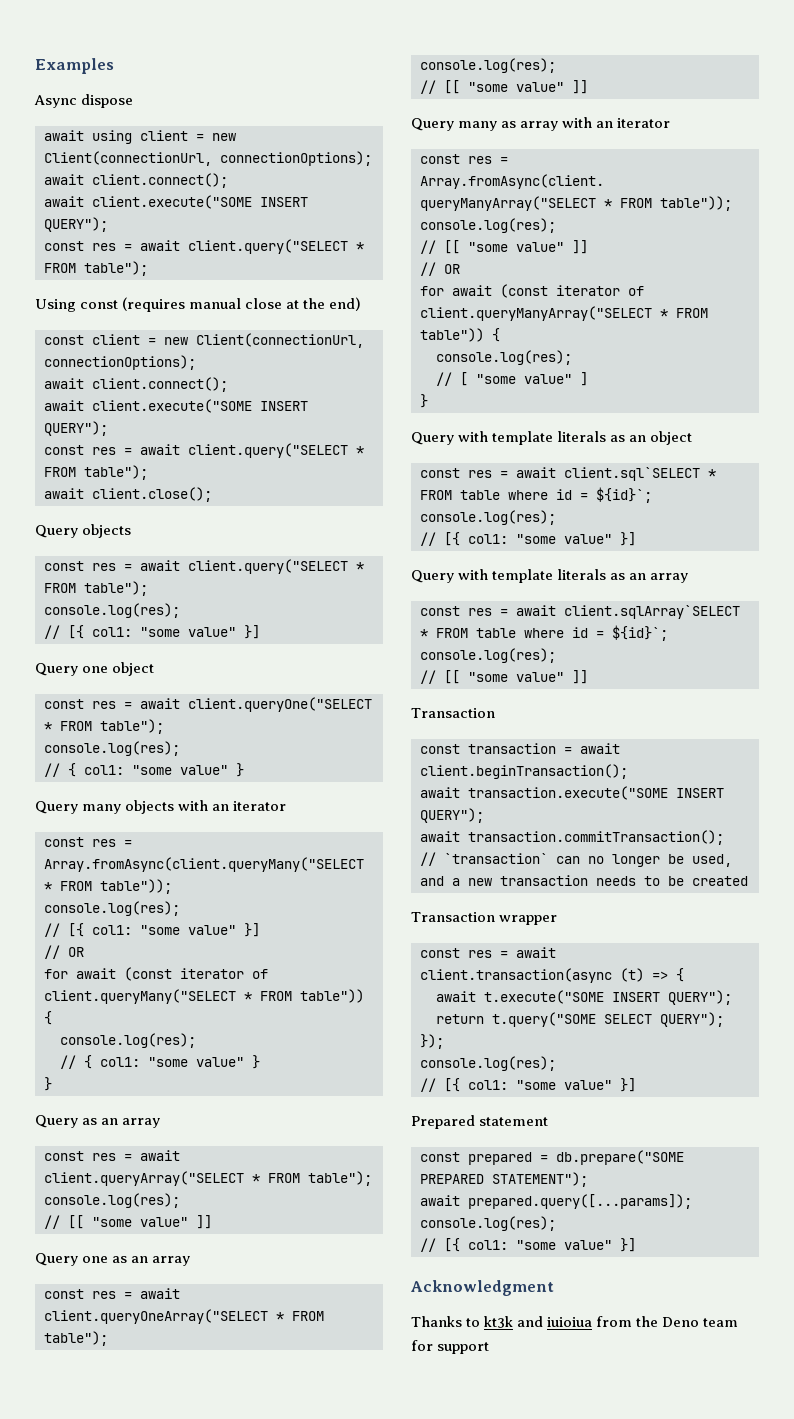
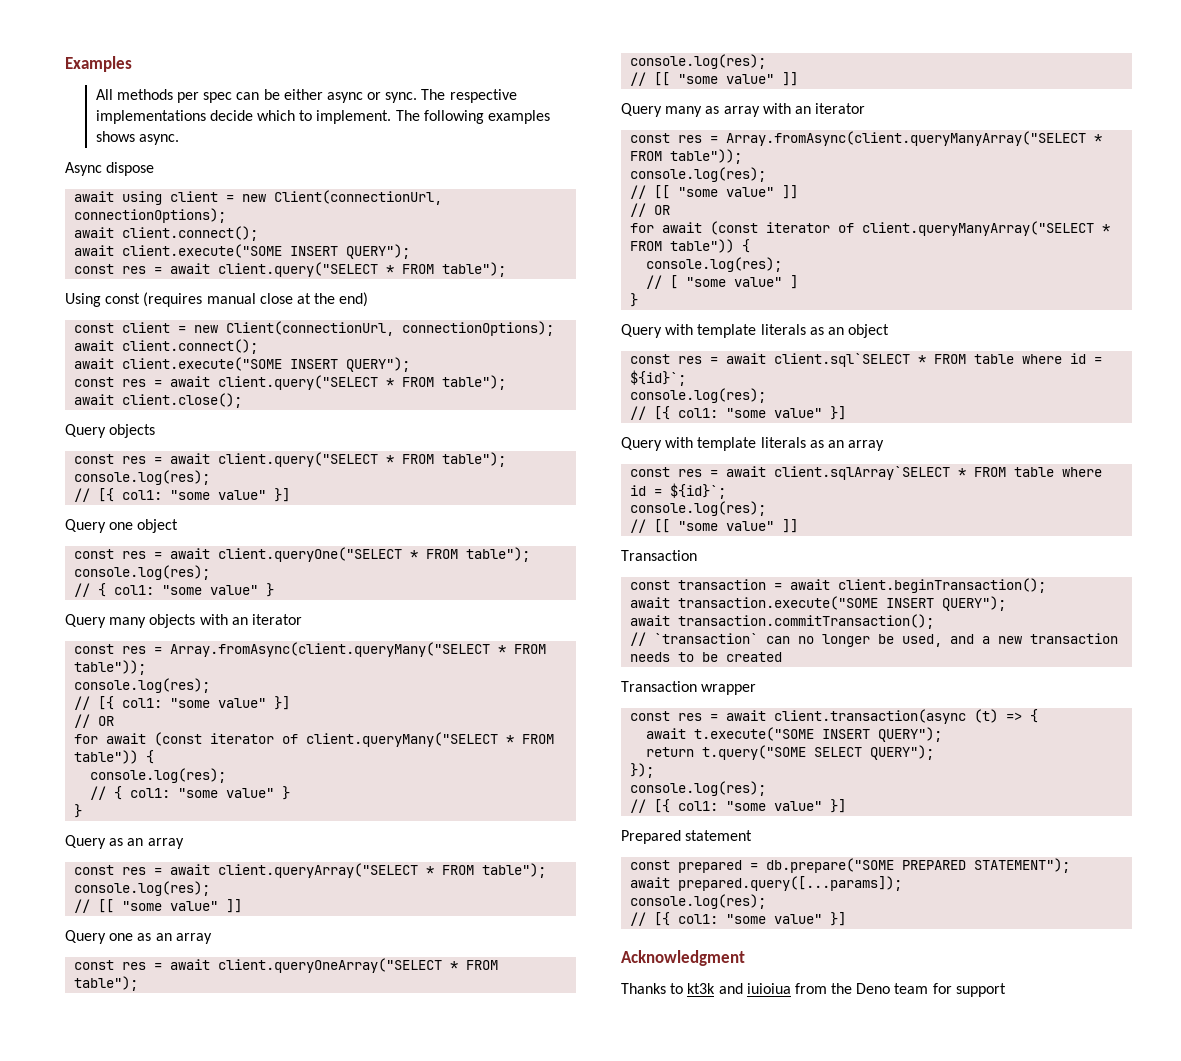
(114, 66) none -> [95,89,517,103] [95,110,550,124] [95,131,179,145] // All methods per spec can be either async or sync. The respective implementations decide which to implement. The following examples shows async.

